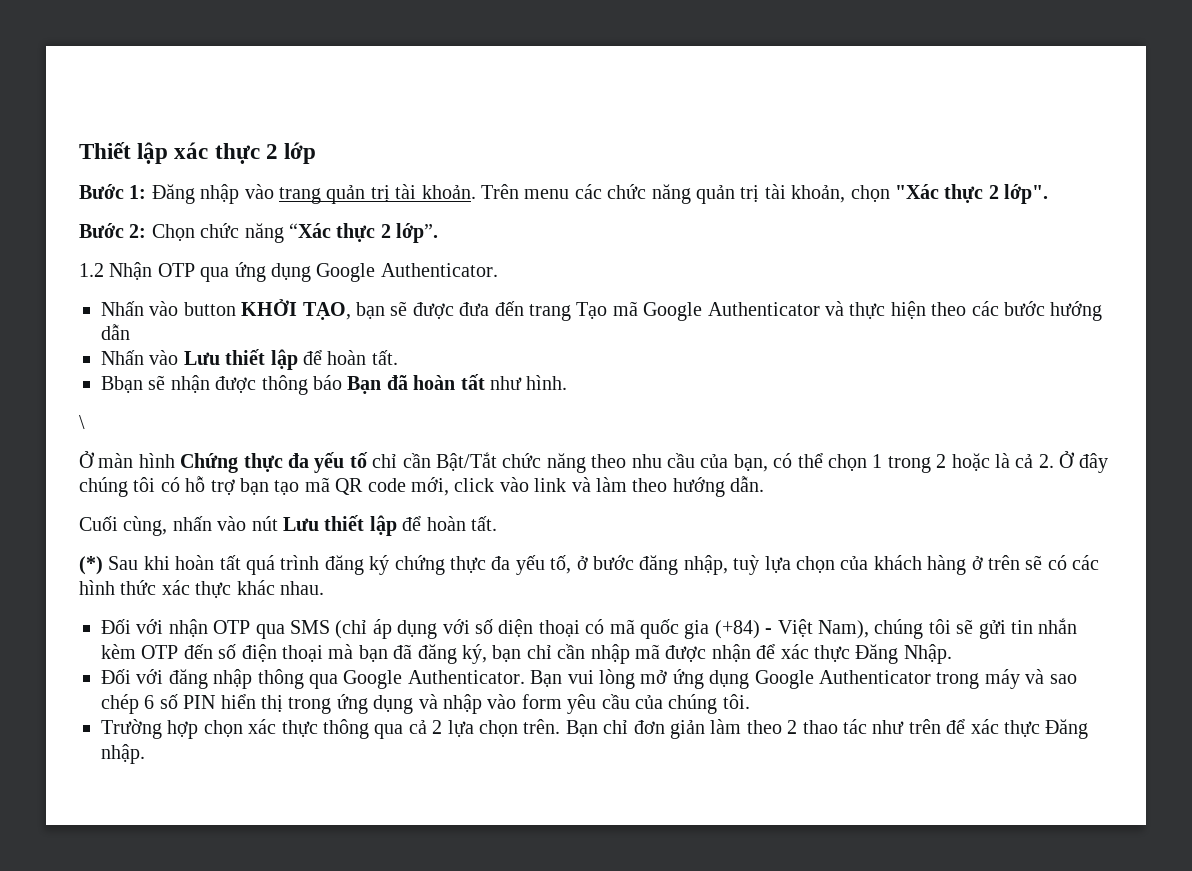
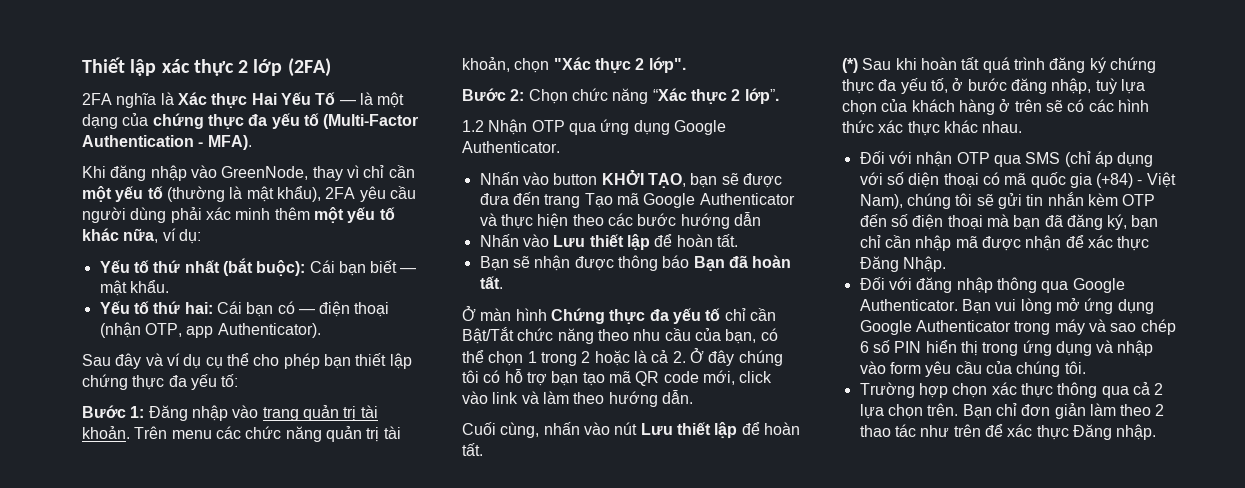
(317, 153) none -> [287,58,331,77] [82,92,405,108] [82,113,419,129] [82,135,252,150] [82,165,415,181] [82,186,416,202] [82,207,395,223] [82,228,201,244] [99,258,417,276] [99,280,169,296] [99,301,390,317] [99,322,321,338] [82,353,412,369] [82,374,239,390] (2FA) // 2FA nghĩa là Xác thực Hai Yếu Tố — là một dạng của chứng thực đa yếu tố (Multi-Factor Authentication - MFA). // Khi đăng nhập vào GreenNode, thay vì chỉ cần một yếu tố (thường là mật khẩu), 2FA yêu cầu người dùng phải xác minh thêm một yếu tố khác nữa, ví dụ: // Yếu tố thứ nhất (bắt buộc): Cái bạn biết — mật khẩu. // Yếu tố thứ hai: Cái bạn có — điện thoại (nhận OTP, app Authenticator). // Sau đây và ví dụ cụ thể cho phép bạn thiết lập chứng thực đa yếu tố:
[101,376,143,393] Bbạn -> [479,256,509,271] Bạn
[460,374,568,390] [79,415,85,429] tất như hình. // \ -> [479,276,503,289] tất.

